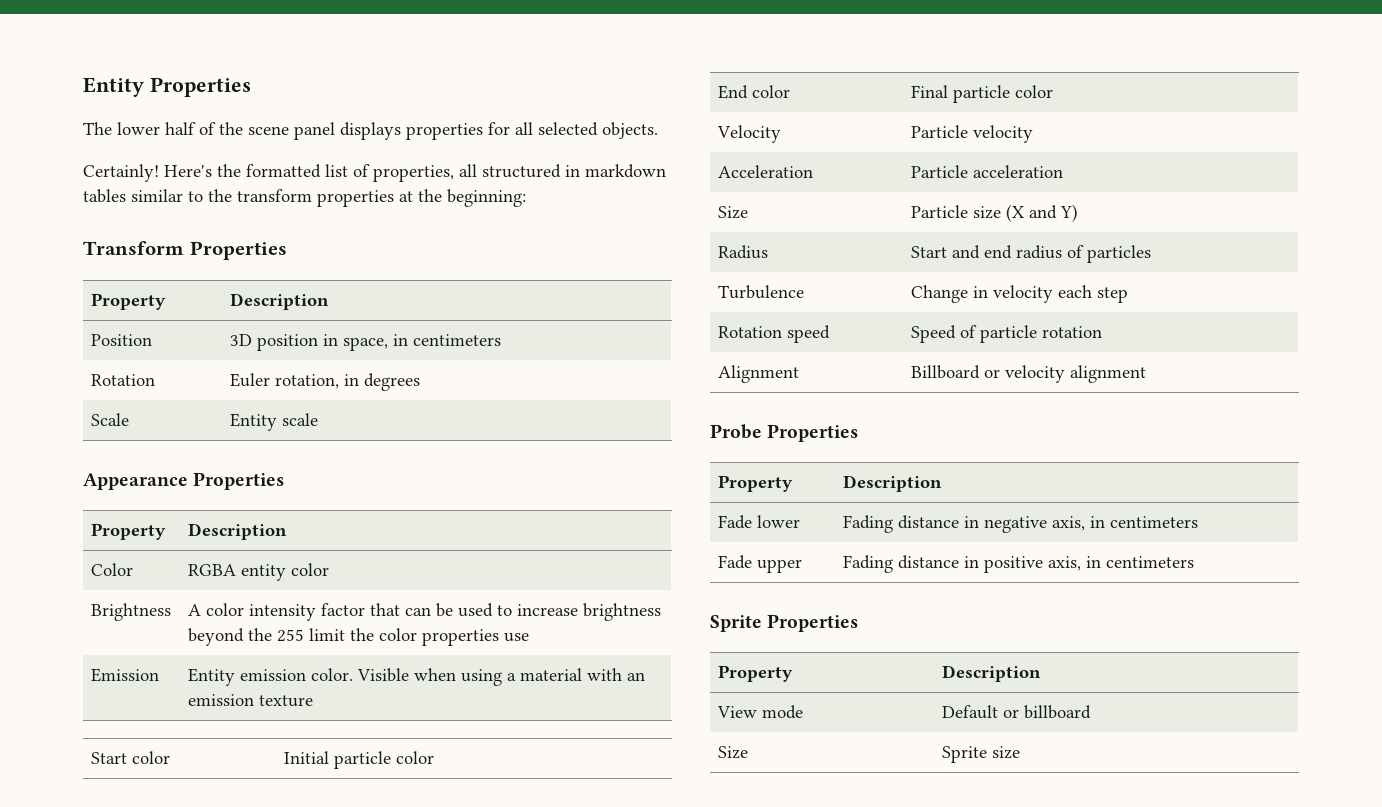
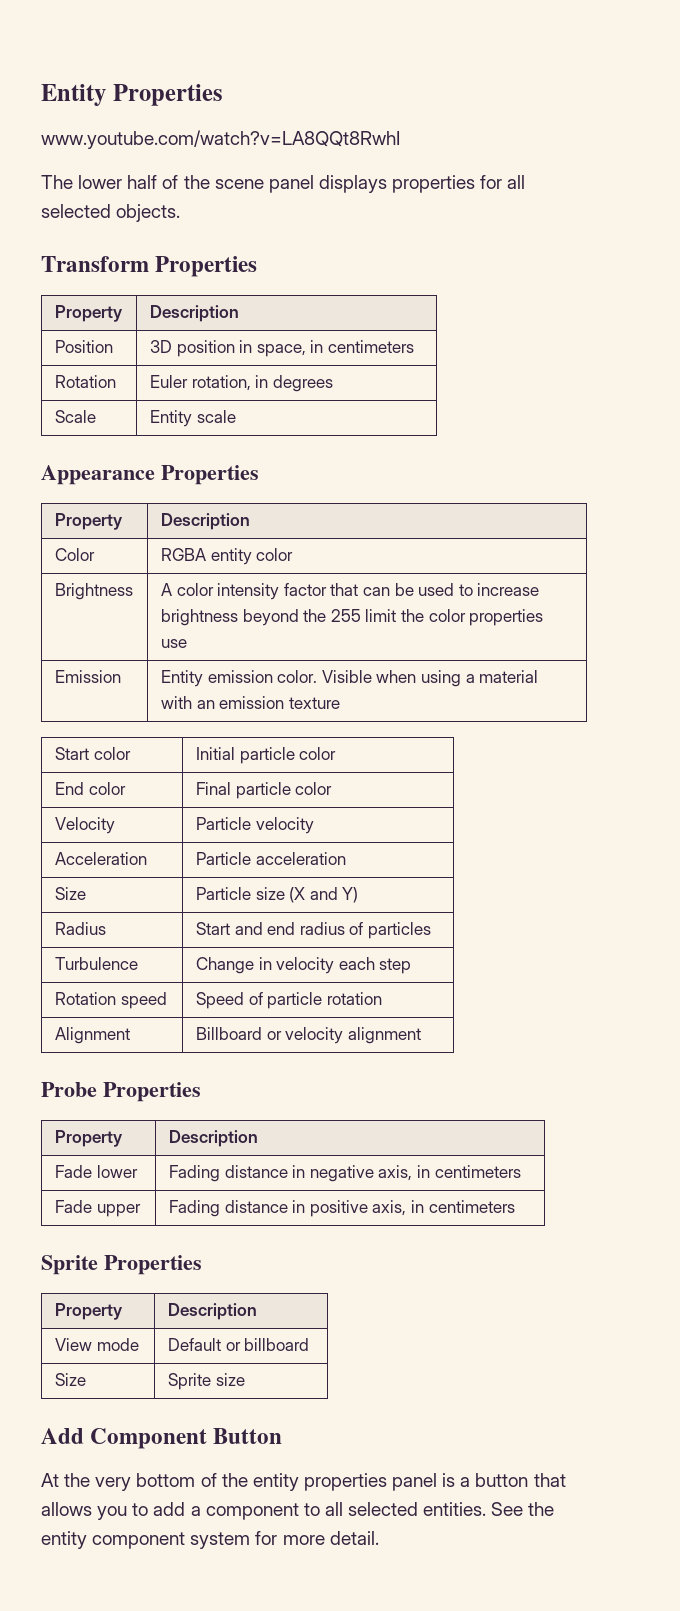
(251, 87) none -> [41,130,400,149] // www.youtube.com/watch?v=LA8QQt8RwhI
[83,164,666,182] [83,189,526,207] // Certainly! Here's the formatted list of properties, all structured in markdown tables similar to the transform properties at the beginning: -> (181, 213) none
(1021, 752) none -> [41,1428,283,1449] [41,1473,566,1491] [41,1502,555,1520] [41,1531,379,1549] // Add Component Button // At the very bottom of the entity properties panel is a button that allows you to add a component to all selected entities. See the entity component system for more detail.

